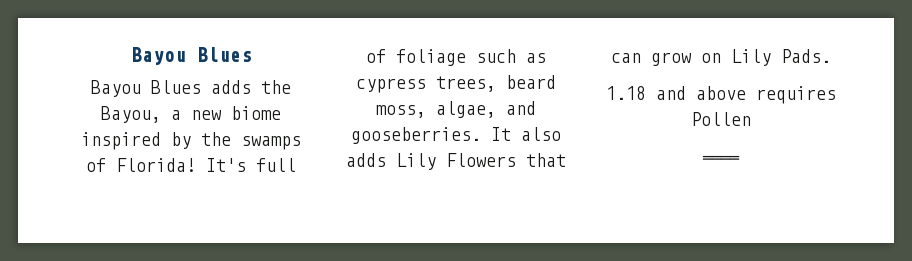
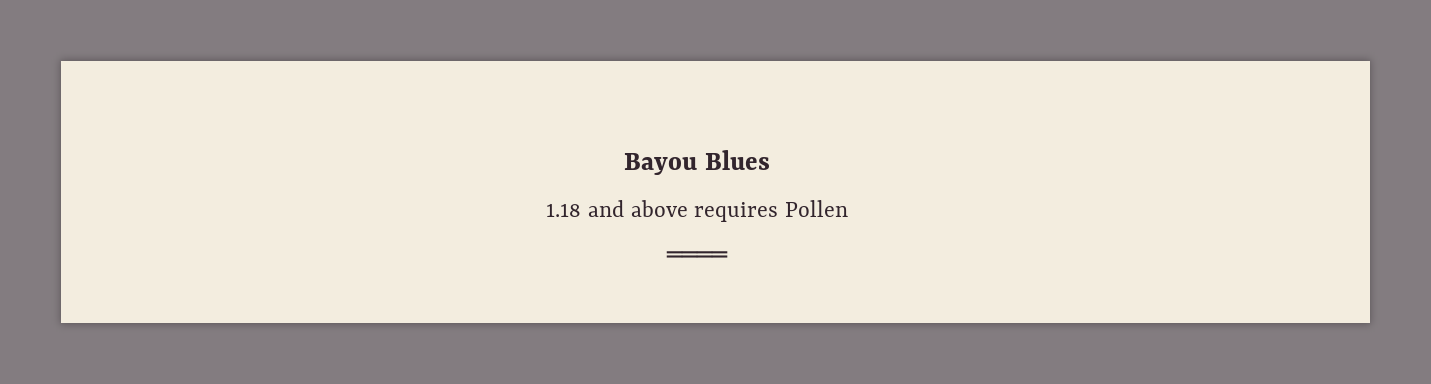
[130,47,252,65] [91,80,291,97] [101,106,281,123] [81,132,301,150] [86,158,296,172] [366,49,546,66] [356,75,556,93] [376,101,536,118] [351,127,561,144] [346,153,566,170] [611,49,831,66] Bayou Blues // Bayou Blues adds the Bayou, a new biome inspired by the swamps of Florida! It's full of foliage such as cypress trees, beard moss, algae, and gooseberries. It also adds Lily Flowers that can grow on Lily Pads. -> [624,150,770,175] Bayou Blues

